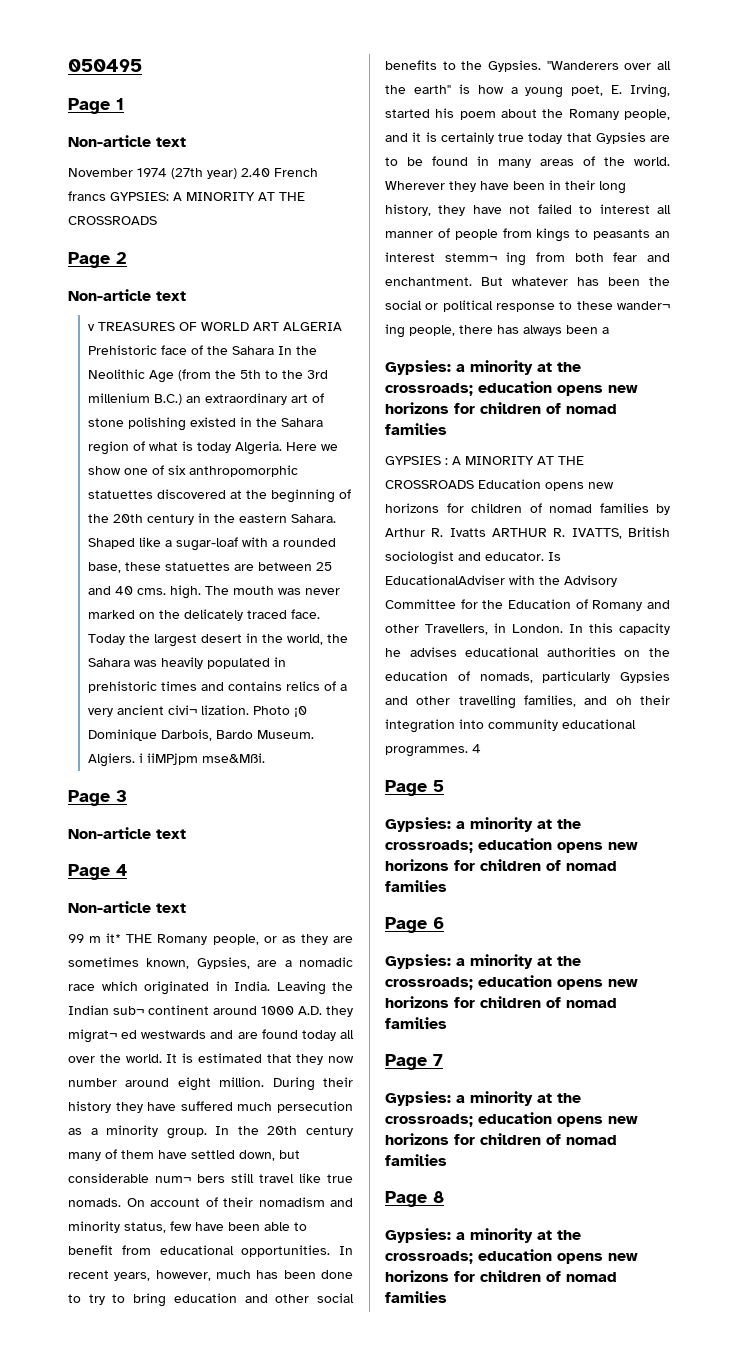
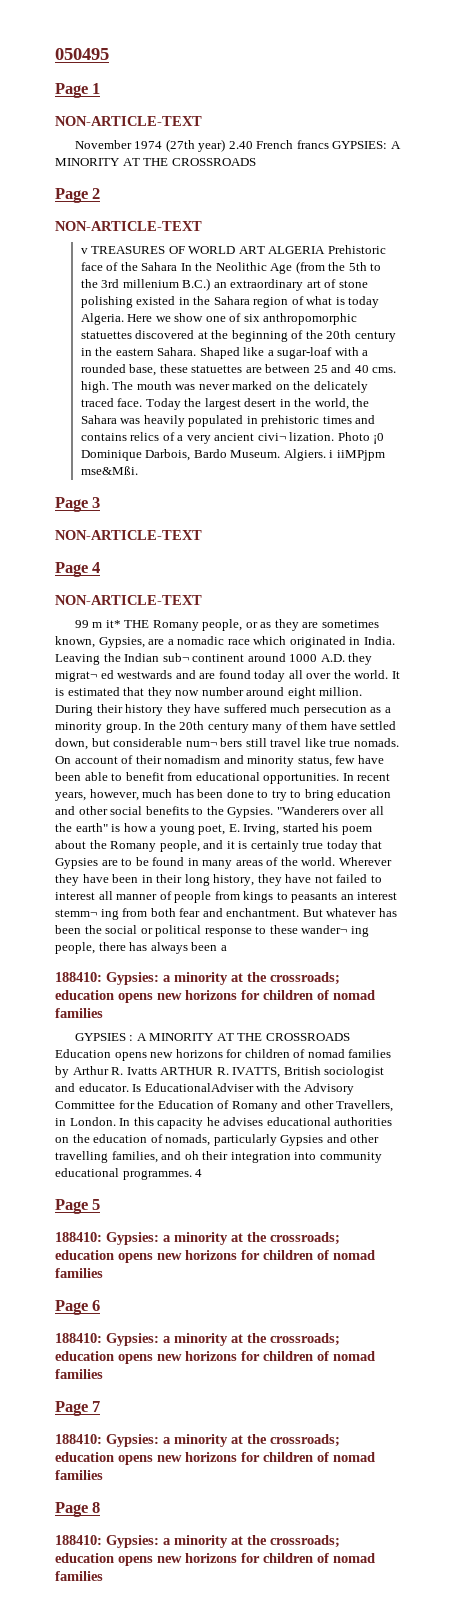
[68,135,186,147] Non-article text -> [55,116,202,126] NON-ARTICLE-TEXT
[68,289,186,301] Non-article text -> [55,221,202,231] NON-ARTICLE-TEXT
[68,827,186,839] Non-article text -> [55,530,202,540] NON-ARTICLE-TEXT
[68,901,186,913] Non-article text -> [55,595,202,605] NON-ARTICLE-TEXT
(609, 330) none -> [55,972,102,982] 188410:
(444, 786) none -> [55,1232,102,1242] 188410:
(444, 923) none -> [55,1333,102,1343] 188410:
(443, 1060) none -> [55,1434,102,1444] 188410:
(444, 1197) none -> [55,1535,102,1545] 188410:

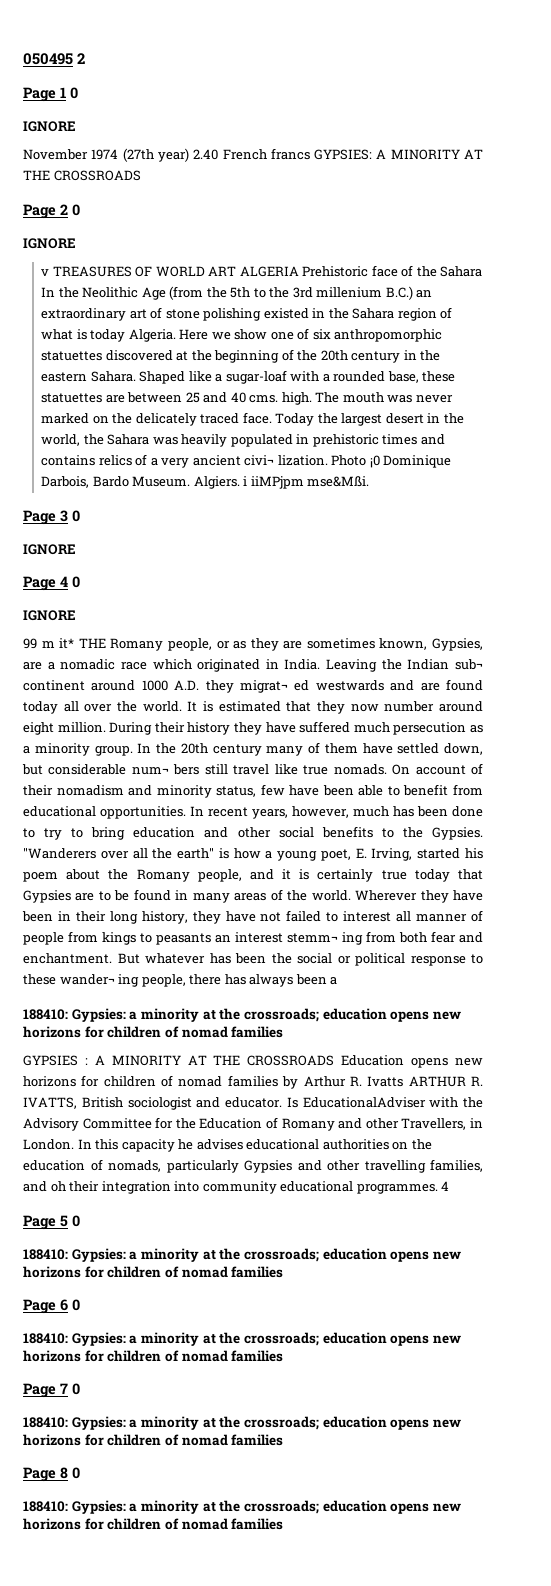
(109, 54) none -> [77,53,86,64] 2
[55,116,202,126] // NON-ARTICLE-TEXT -> [70,87,78,99] [23,121,76,132] 0 // IGNORE
[55,221,202,231] // NON-ARTICLE-TEXT -> [72,204,80,216] [23,238,76,249] 0 // IGNORE
[55,530,202,540] // NON-ARTICLE-TEXT -> [72,510,80,522] [23,544,76,555] 0 // IGNORE
[55,595,202,605] // NON-ARTICLE-TEXT -> [72,576,80,588] [23,610,76,621] 0 // IGNORE
(101, 1204) none -> [72,1215,80,1227] 0
(101, 1305) none -> [72,1299,80,1311] 0
(101, 1406) none -> [72,1383,80,1395] 0
(101, 1507) none -> [72,1467,80,1479] 0

